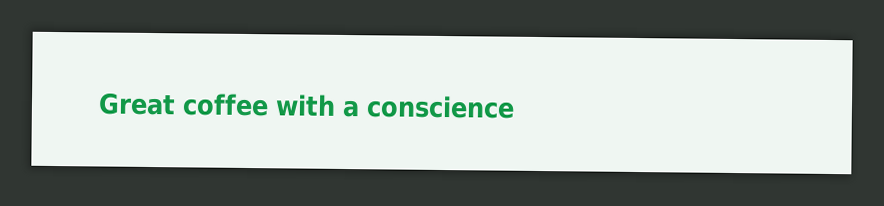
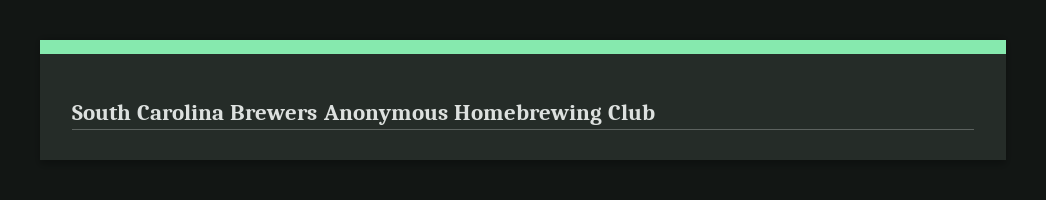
[98,92,515,119] Great coffee with a conscience -> [72,104,656,125] South Carolina Brewers Anonymous Homebrewing Club

